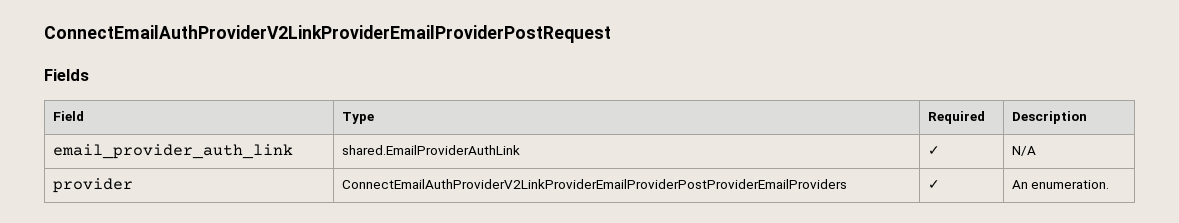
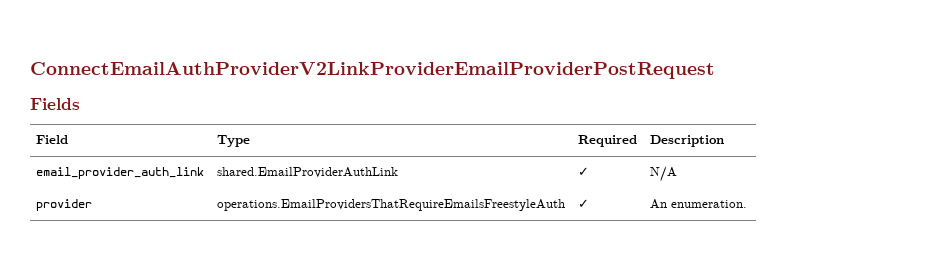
[341,179,847,189] ConnectEmailAuthProviderV2LinkProviderEmailProviderPostProviderEmailProviders -> [217,199,566,211] operations.EmailProvidersThatRequireEmailsFreestyleAuth

